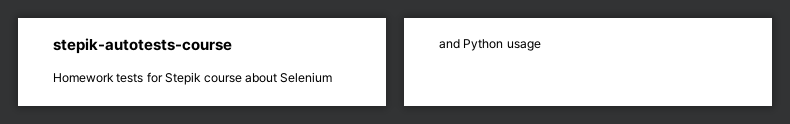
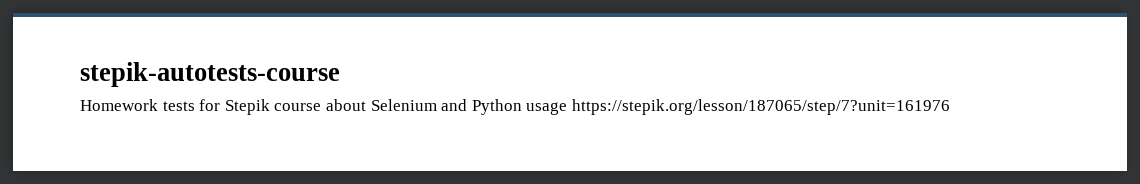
(541, 46) none -> [571,99,950,115] https://stepik.org/lesson/187065/step/7?unit=161976

